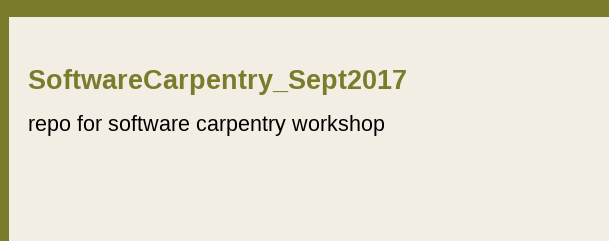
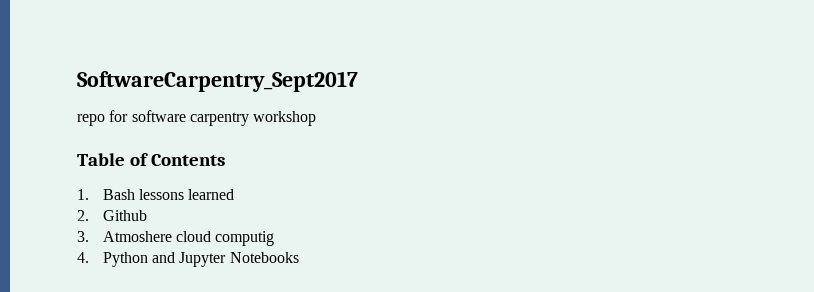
(385, 125) none -> [77,153,226,166] [77,189,235,200] [77,210,147,221] [77,231,275,246] [77,252,299,267] // Table of Contents // 1. Bash lessons learned // 2. Github // 3. Atmoshere cloud computig // 4. Python and Jupyter Notebooks

